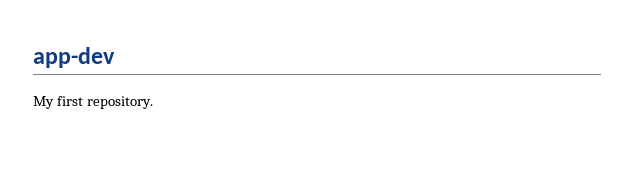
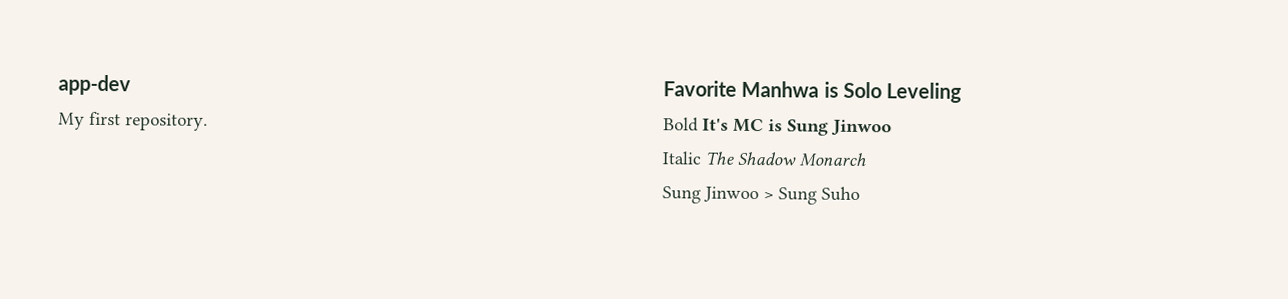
(153, 102) none -> [663,80,963,103] [663,117,892,137] [662,151,866,168] [662,186,860,205] // Favorite Manhwa is Solo Leveling // Bold It's MC is Sung Jinwoo // Italic The Shadow Monarch // Sung Jinwoo > Sung Suho

